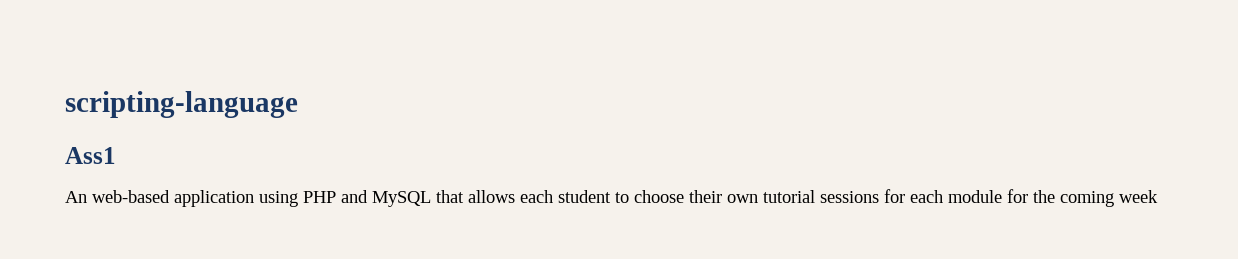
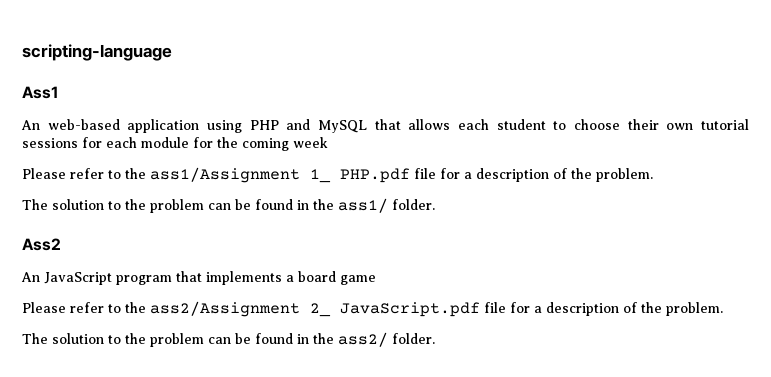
(1158, 196) none -> [22,167,653,183] [22,198,435,213] [22,238,61,251] [21,271,376,285] [22,301,723,317] [22,332,435,347] // Please refer to the ass1/Assignment 1_ PHP.pdf file for a description of the problem. // The solution to the problem can be found in the ass1/ folder. // Ass2 // An JavaScript program that implements a board game // Please refer to the ass2/Assignment 2_ JavaScript.pdf file for a description of the problem. // The solution to the problem can be found in the ass2/ folder.

